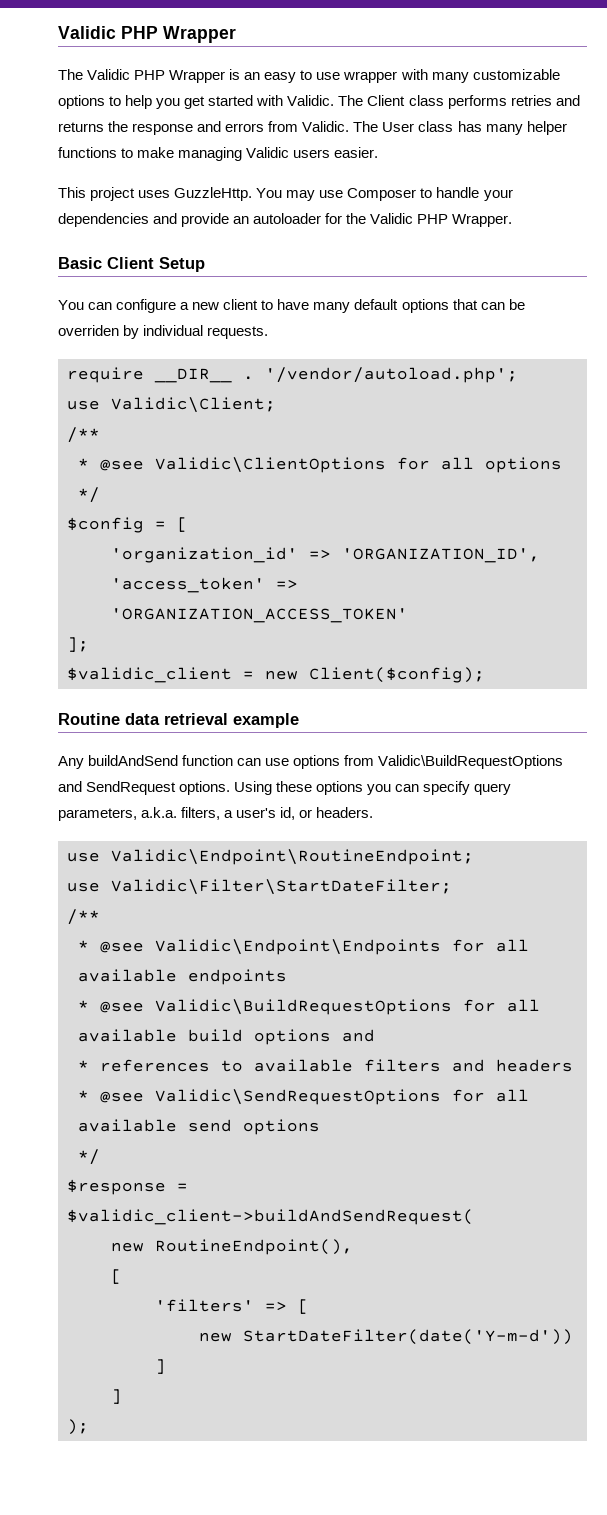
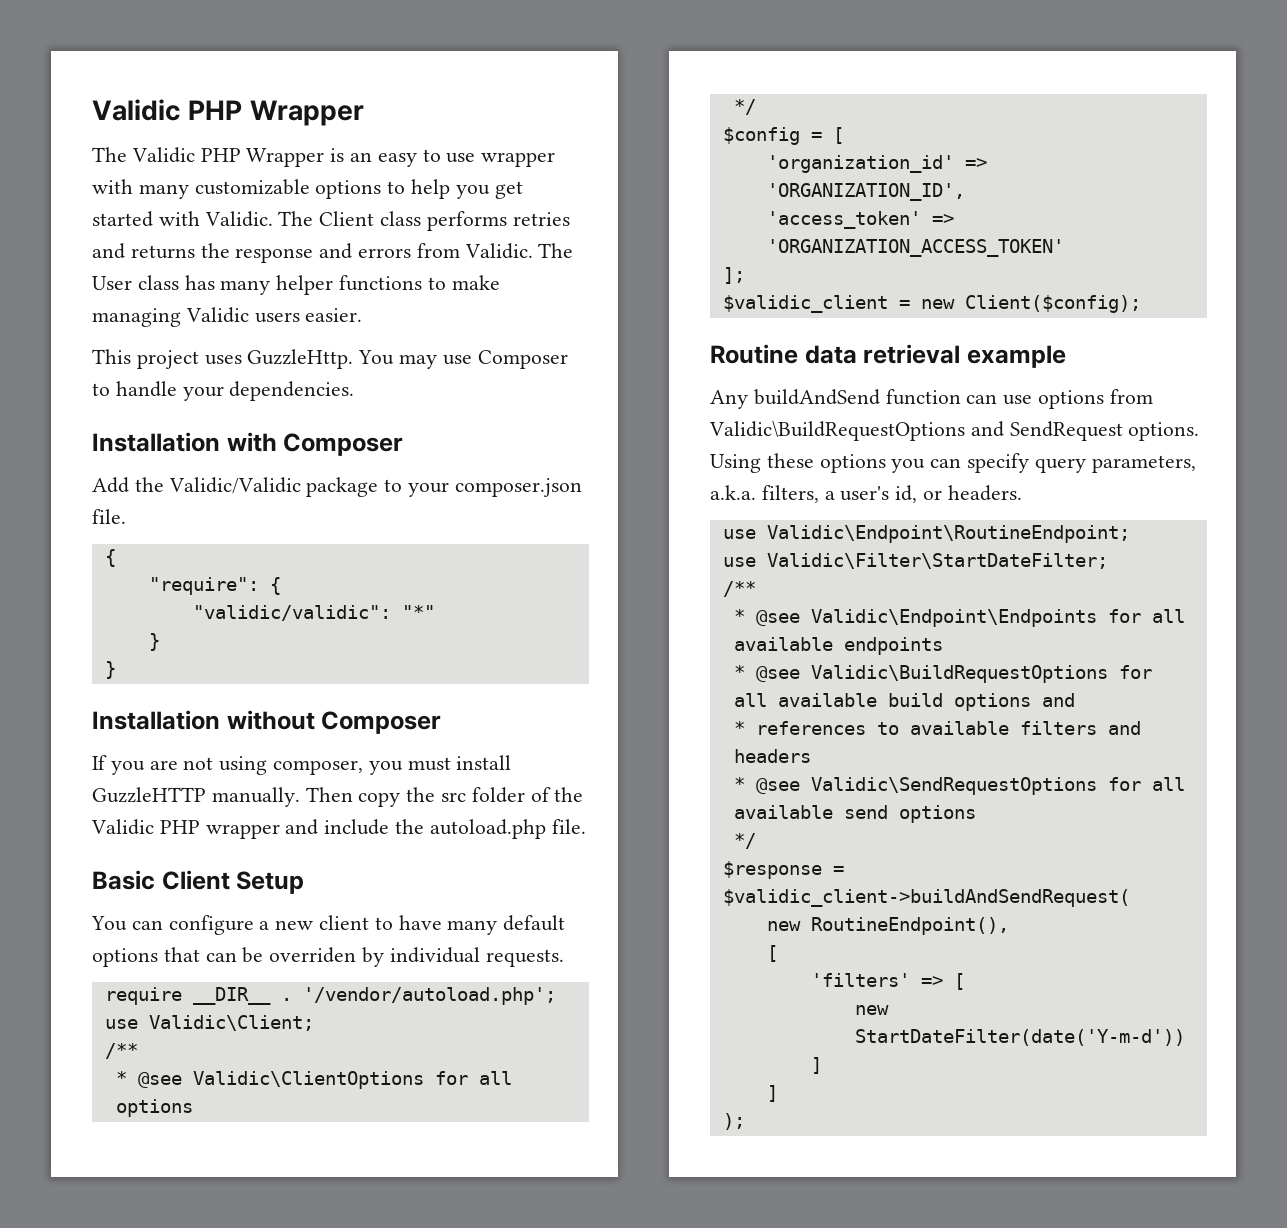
[58,213,513,227] dependencies and provide an autoloader for the Validic PHP Wrapper. -> [229,381,355,401] [92,432,404,456] [92,477,582,497] [92,509,126,524] [104,549,116,567] [148,577,281,595] [192,605,435,621] [148,633,160,651] [104,661,116,679] [92,710,442,734] [92,755,512,775] [92,787,584,807] [91,819,586,839] dependencies. // Installation with Composer // Add the Validic/Validic package to your composer.json file. // { // "require": { // "validic/validic": "*" // } // } // Installation without Composer // If you are not using composer, you must install GuzzleHTTP manually. Then copy the src folder of the Validic PHP wrapper and include the autoload.php file.

